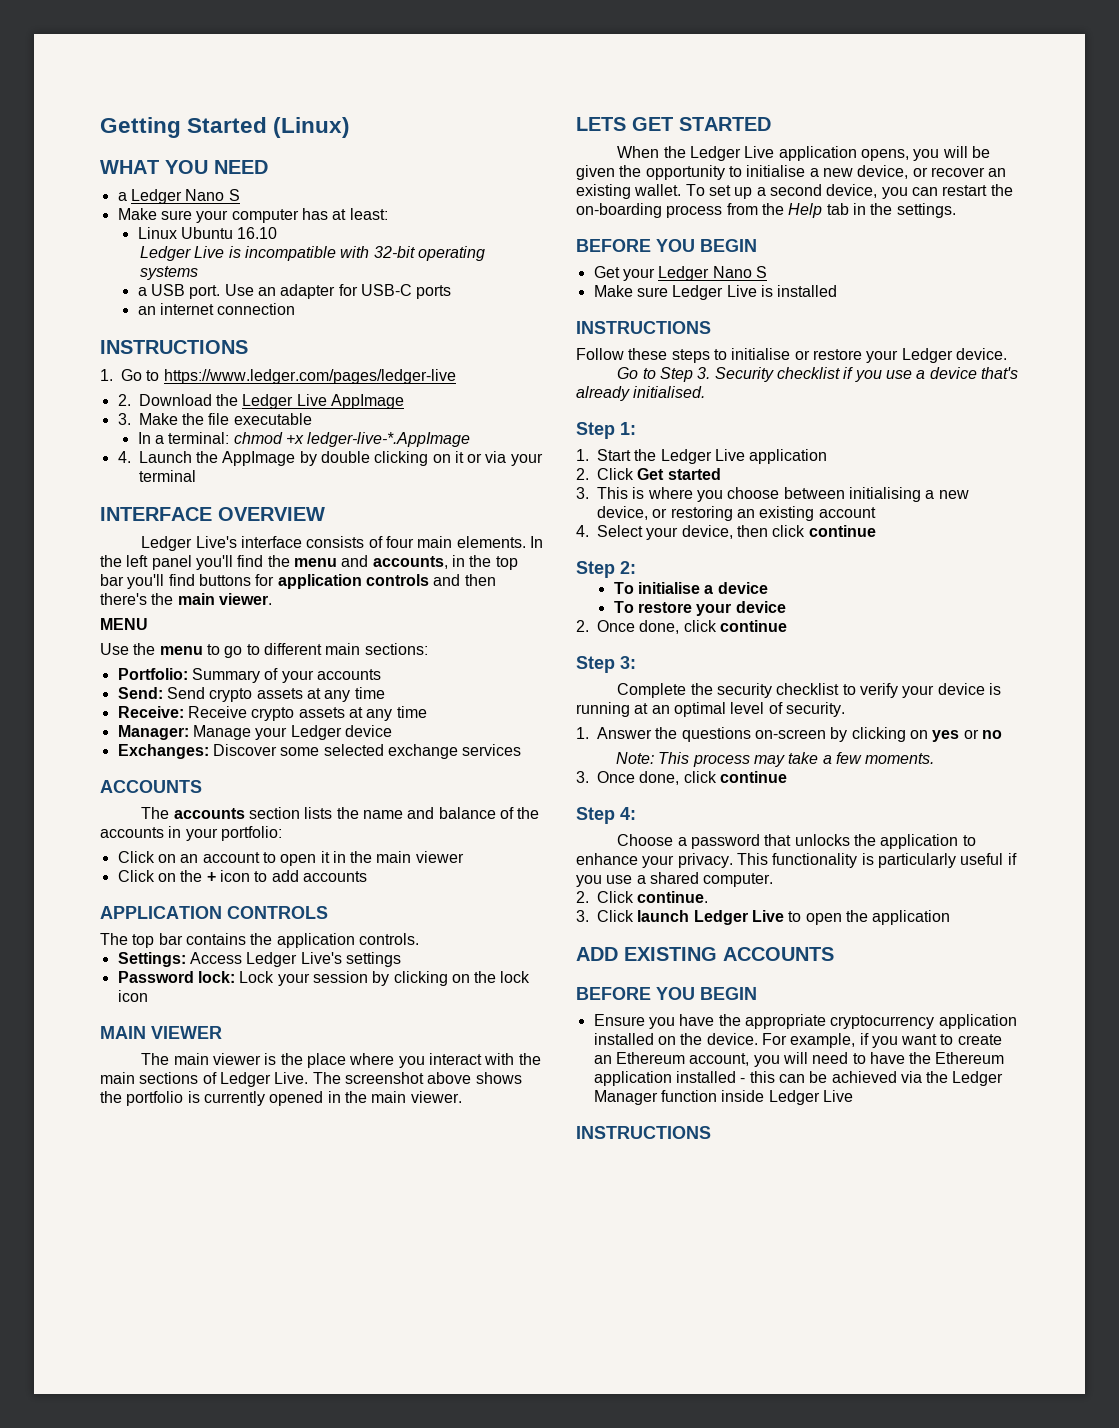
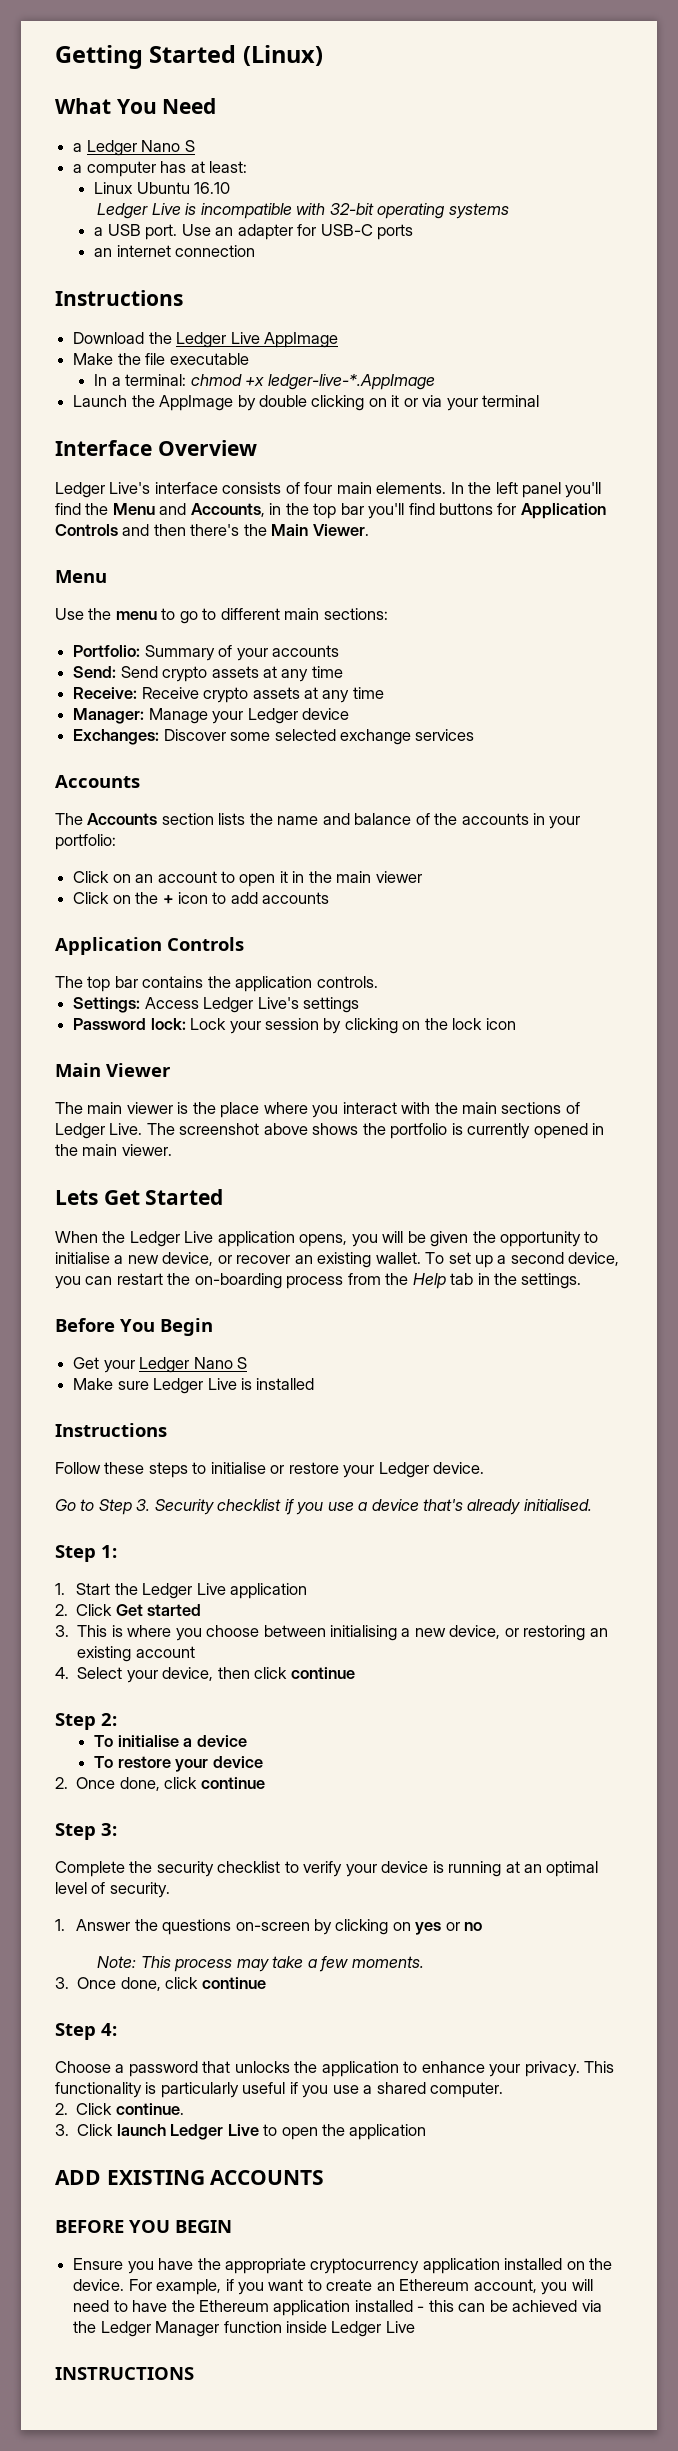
[100,160,268,174] WHAT YOU NEED -> [55,98,217,114] What You Need
[117,208,229,223] Make sure your -> [73,164,83,173] a
[100,340,248,354] [100,369,456,384] [117,394,131,406] INSTRUCTIONS // 1. Go to https://www.ledger.com/pages/ledger-live // 2. -> [55,290,183,306] Instructions //
[117,413,131,425] 3. -> (338, 340) none
[117,451,131,463] 4. -> (435, 382) none
[100,507,325,521] INTERFACE OVERVIEW -> [55,440,257,456] Interface Overview
[293,555,448,569] menu and accounts, -> [112,503,265,517] Menu and Accounts,
[277,574,429,589] application controls -> [520,503,606,519] [55,524,118,536] Application Controls
[177,593,272,605] [100,618,148,630] main viewer. // MENU -> [271,524,369,536] [55,570,107,583] Main Viewer. // Menu
[100,780,202,793] [141,807,245,819] ACCOUNTS // The accounts -> [55,775,140,788] [55,813,158,825] Accounts // The Accounts
[100,906,328,919] APPLICATION CONTROLS -> [55,937,244,955] Application Controls
[100,1026,222,1039] MAIN VIEWER -> [55,1063,171,1077] Main Viewer
[576,117,771,131] LETS GET STARTED -> [55,1189,224,1205] Lets Get Started
[576,239,757,252] BEFORE YOU BEGIN -> [55,1318,213,1336] Before You Begin
[576,321,711,334] INSTRUCTIONS -> [55,1423,167,1437] Instructions

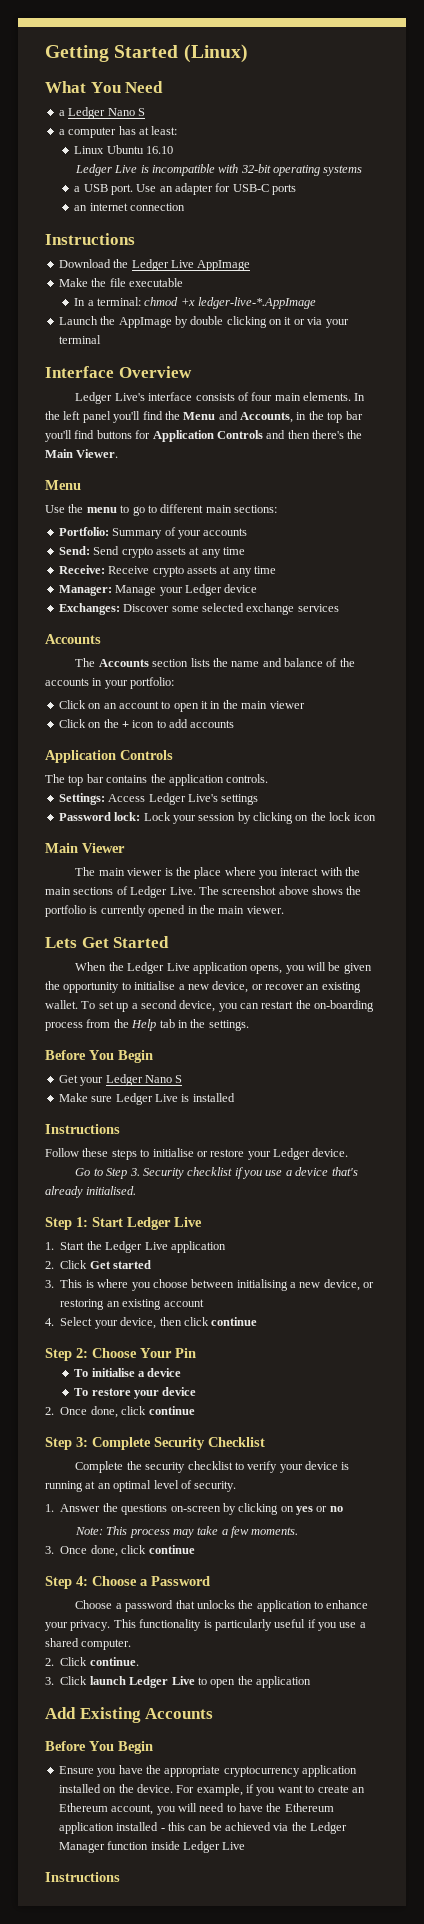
(117, 1551) none -> [92,1217,202,1230] Start Ledger Live
(117, 1719) none -> [92,1348,196,1358] Choose Your Pin
(117, 1829) none -> [92,1437,265,1450] Complete Security Checklist
(117, 2029) none -> [92,1576,210,1586] Choose a Password
[55,2170,325,2185] [55,2220,232,2233] ADD EXISTING ACCOUNTS // BEFORE YOU BEGIN -> [45,1707,214,1723] [45,1741,153,1754] Add Existing Accounts // Before You Begin
[55,2367,194,2380] INSTRUCTIONS -> [45,1872,120,1882] Instructions

